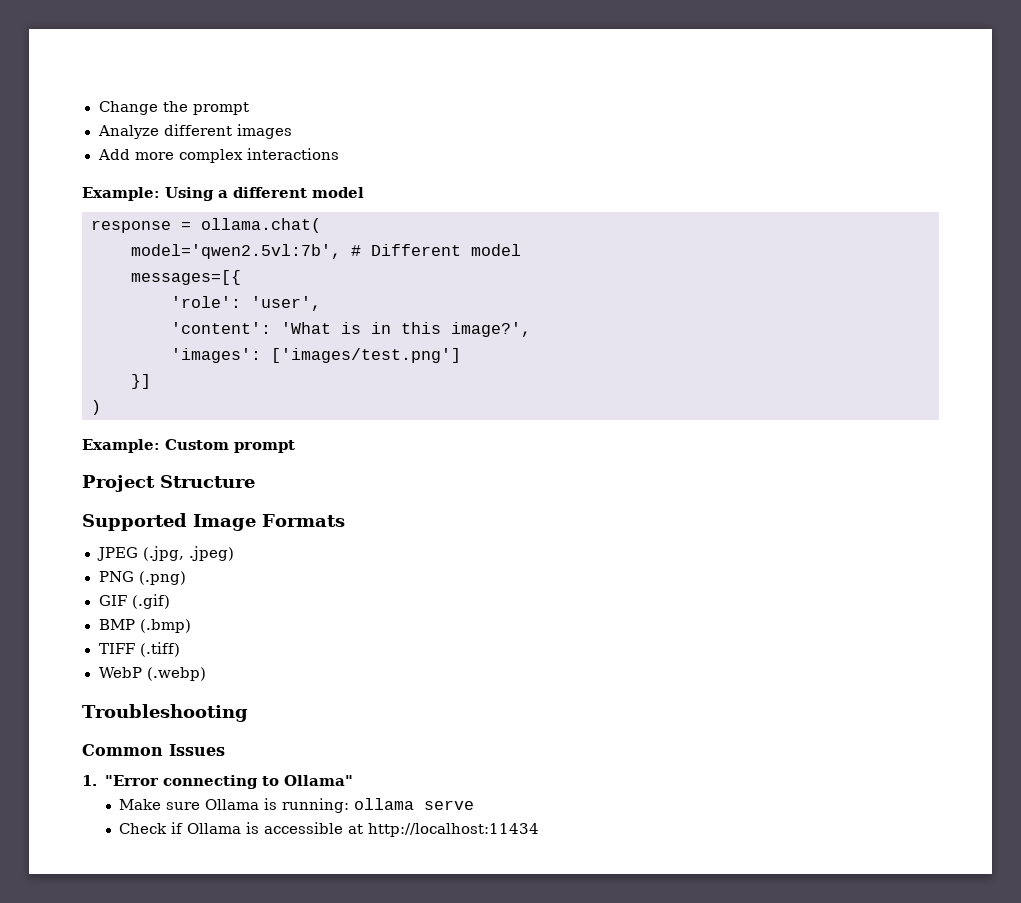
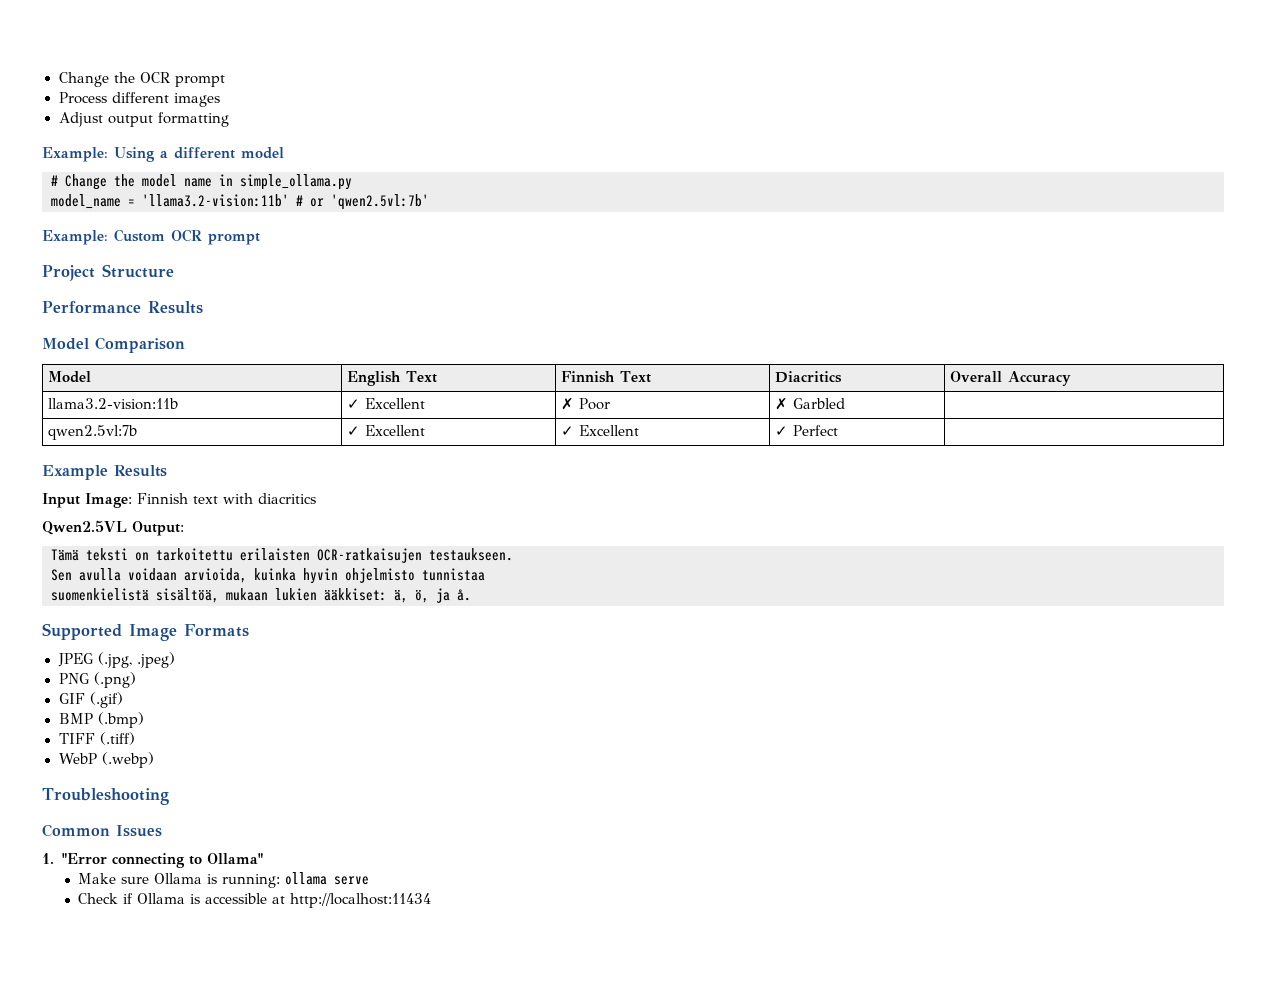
[98,101,249,115] [97,125,159,139] Change the prompt // Analyze -> [58,72,225,87] [58,92,107,104] Change the OCR prompt // Process
[97,148,339,163] Add more complex interactions -> [58,112,229,127] Adjust output formatting
[91,218,321,233] [131,244,521,259] [131,270,241,285] [171,296,321,311] [171,322,531,337] [171,348,461,363] [131,374,151,389] [91,400,101,415] response = ollama.chat( // model='qwen2.5vl:7b', # Different model // messages=[{ // 'role': 'user', // 'content': 'What is in this image?', // 'images': ['images/test.png'] // }] // ) -> [51,174,352,190] [51,194,429,210] # Change the model name in simple_ollama.py // model_name = 'llama3.2-vision:11b' # or 'qwen2.5vl:7b'
(229, 444) none -> [171,229,202,242] OCR
(255, 481) none -> [42,301,203,314] [42,337,185,353] [48,371,92,383] [347,371,438,386] [561,371,652,383] [775,371,843,383] [950,371,1072,386] [48,398,179,410] [347,398,426,409] [561,398,611,410] [775,398,846,410] [48,425,138,440] [347,425,426,436] [561,425,640,436] [775,425,839,436] [42,465,167,480] [42,493,316,508] [42,520,184,536] [51,548,513,563] [51,568,485,584] [51,588,471,603] // Performance Results // Model Comparison // Model | English Text | Finnish Text | Diacritics | Overall Accuracy // llama3.2-vision:11b | ✓ Excellent | ✗ Poor | ✗ Garbled | // qwen2.5vl:7b | ✓ Excellent | ✓ Excellent | ✓ Perfect | // Example Results // Input Image: Finnish text with diacritics // Qwen2.5VL Output: // Tämä teksti on tarkoitettu erilaisten OCR-ratkaisujen testaukseen. // Sen avulla voidaan arvioida, kuinka hyvin ohjelmisto tunnistaa // suomenkielistä sisältöä, mukaan lukien ääkkiset: ä, ö, ja å.

